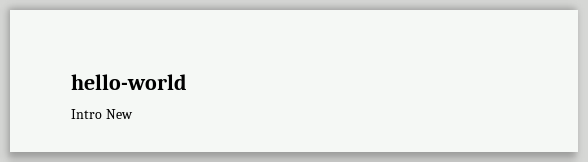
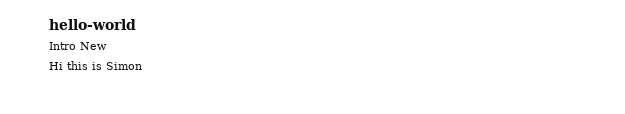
(133, 114) none -> [49,61,142,70] // Hi this is Simon

